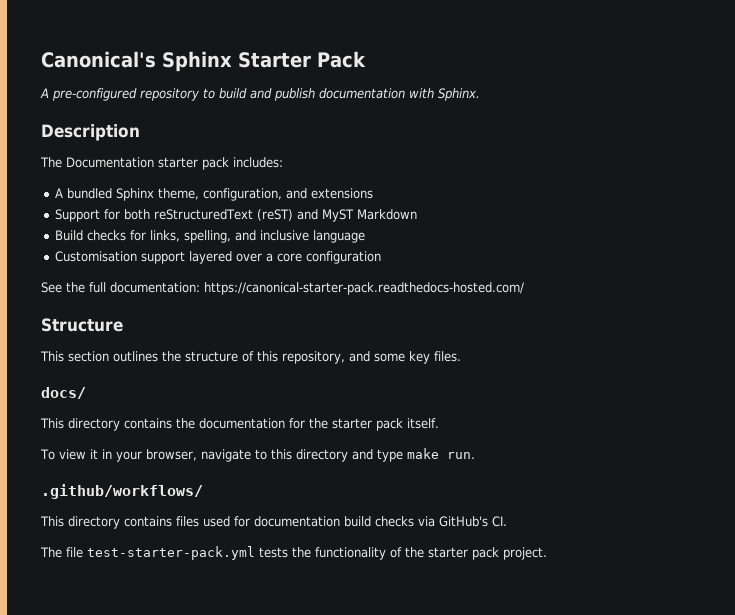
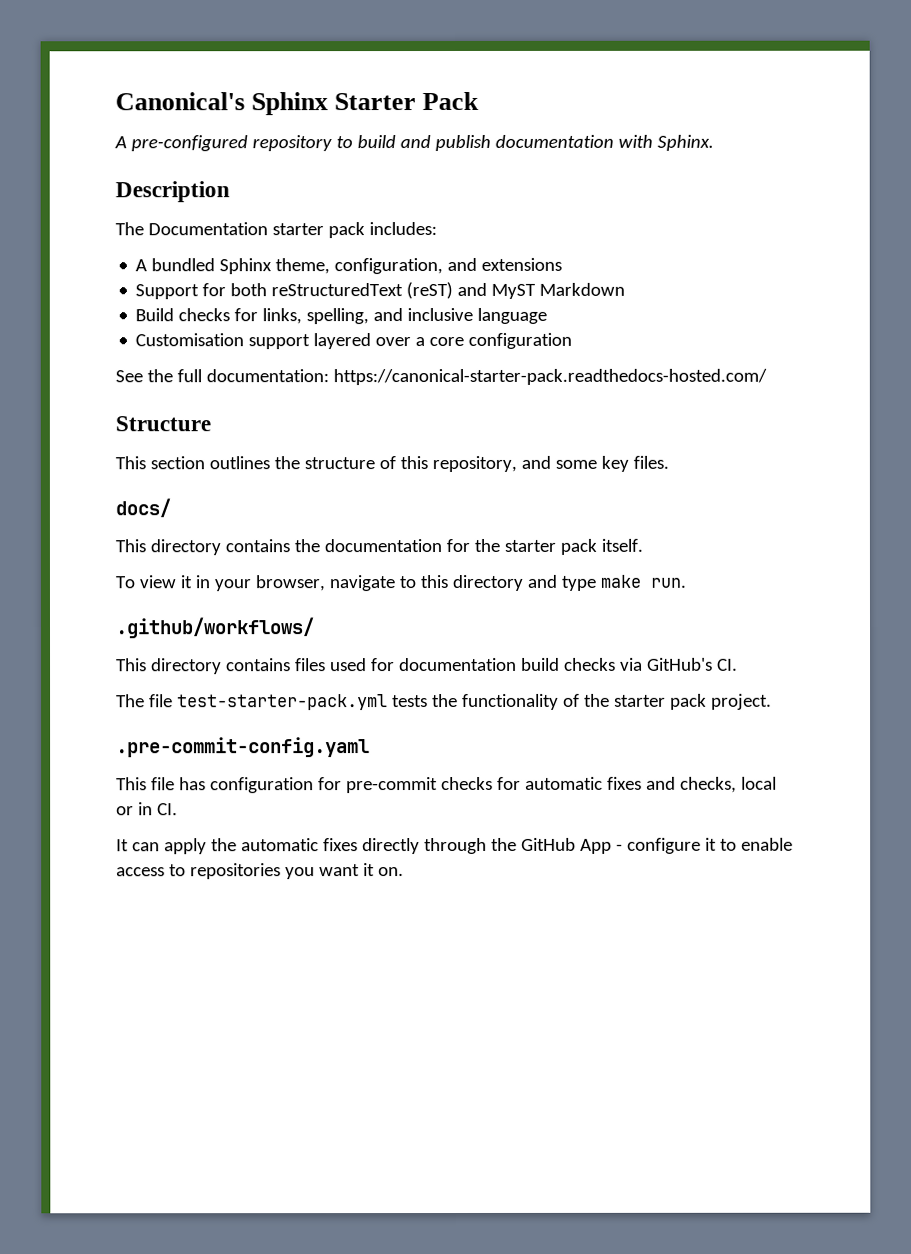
(547, 553) none -> [116,737,370,758] [116,776,777,794] [116,802,178,816] [116,837,793,855] [116,863,404,880] // .pre-commit-config.yaml // This file has configuration for pre-commit checks for automatic fixes and checks, local or in CI. // It can apply the automatic fixes directly through the GitHub App - configure it to enable access to repositories you want it on.

